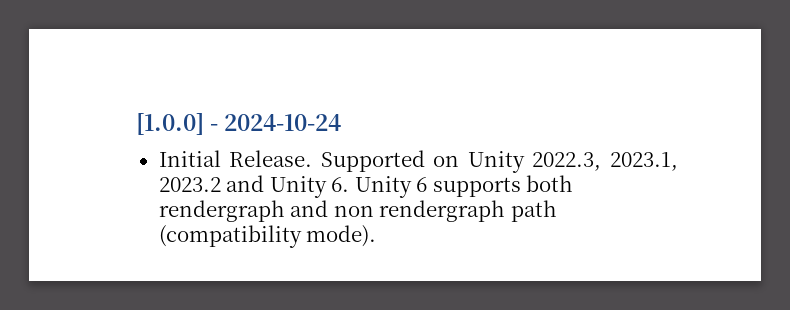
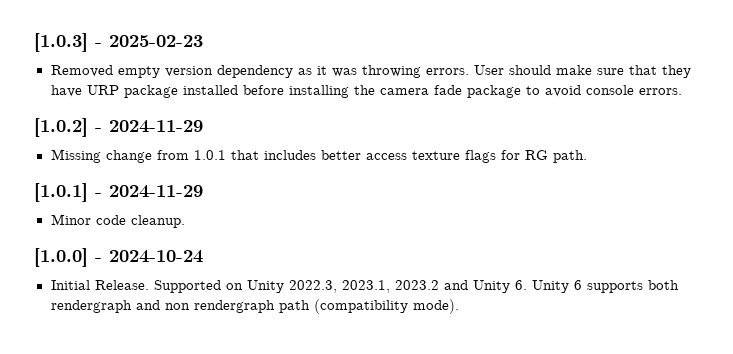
(136, 124) none -> [34,33,203,52] [50,65,691,78] [50,85,682,98] [34,118,203,137] [50,149,587,163] [34,183,203,202] [50,214,185,228] [1.0.3] - 2025-02-23 // Removed empty version dependency as it was throwing errors. User should make sure that they have URP package installed before installing the camera fade package to avoid console errors. // [1.0.2] - 2024-11-29 // Missing change from 1.0.1 that includes better access texture flags for RG path. // [1.0.1] - 2024-11-29 // Minor code cleanup. //

